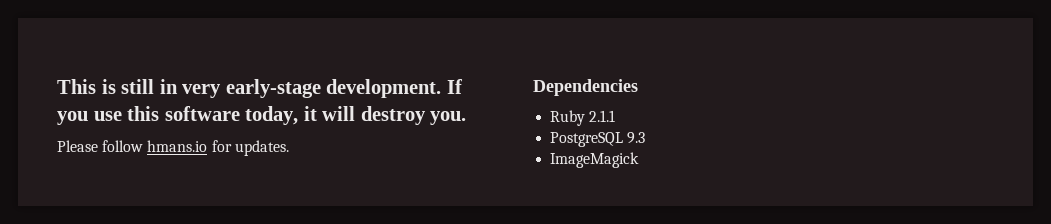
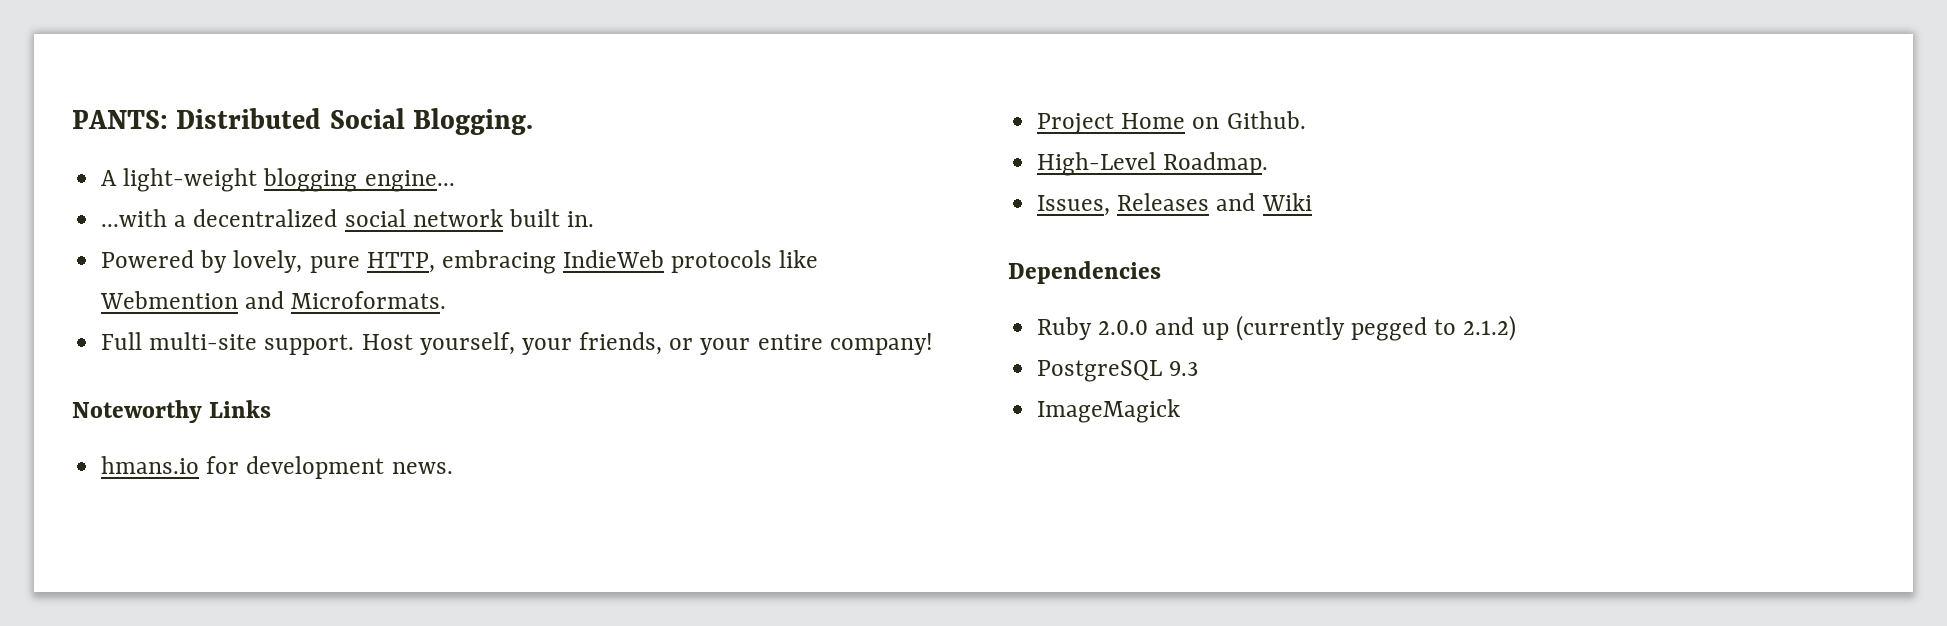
[57,79,463,98] [57,106,467,125] [57,140,289,156] [533,79,638,96] [550,110,616,126] This is still in very early-stage development. If you use this software today, it will destroy you. // Please follow hmans.io for updates. // Dependencies // Ruby 2.1.1 -> [72,108,534,135] [101,168,455,192] [101,209,595,227] [101,250,819,274] [100,291,447,309] [101,332,933,355] [72,400,272,423] [101,456,453,479] [1037,111,1306,135] [1037,152,1269,176] [1037,193,1312,216] [1008,261,1161,284] [1037,315,1517,341] PANTS: Distributed Social Blogging. // A light-weight blogging engine... // ...with a decentralized social network built in. // Powered by lovely, pure HTTP, embracing IndieWeb protocols like Webmention and Microformats. // Full multi-site support. Host yourself, your friends, or your entire company! // Noteworthy Links // hmans.io for development news. // Project Home on Github. // High-Level Roadmap. // Issues, Releases and Wiki // Dependencies // Ruby 2.0.0 and up (currently pegged to 2.1.2)

